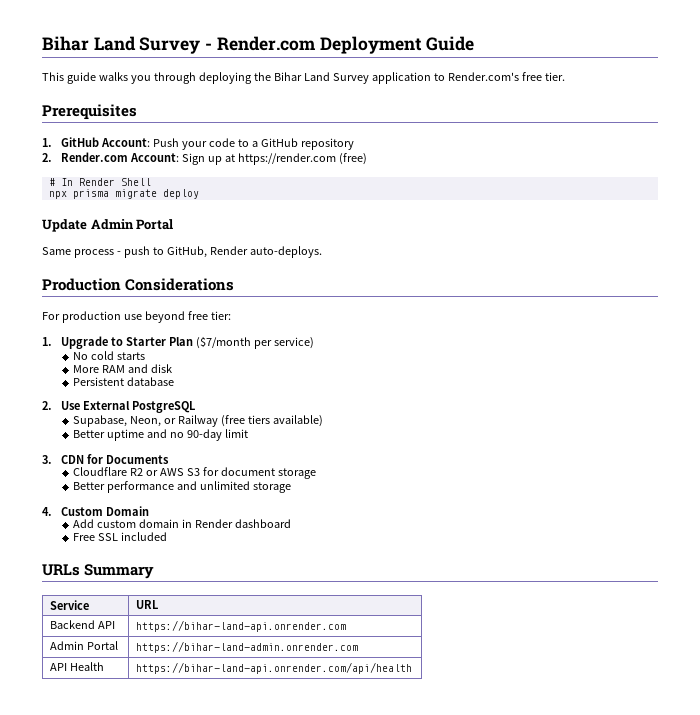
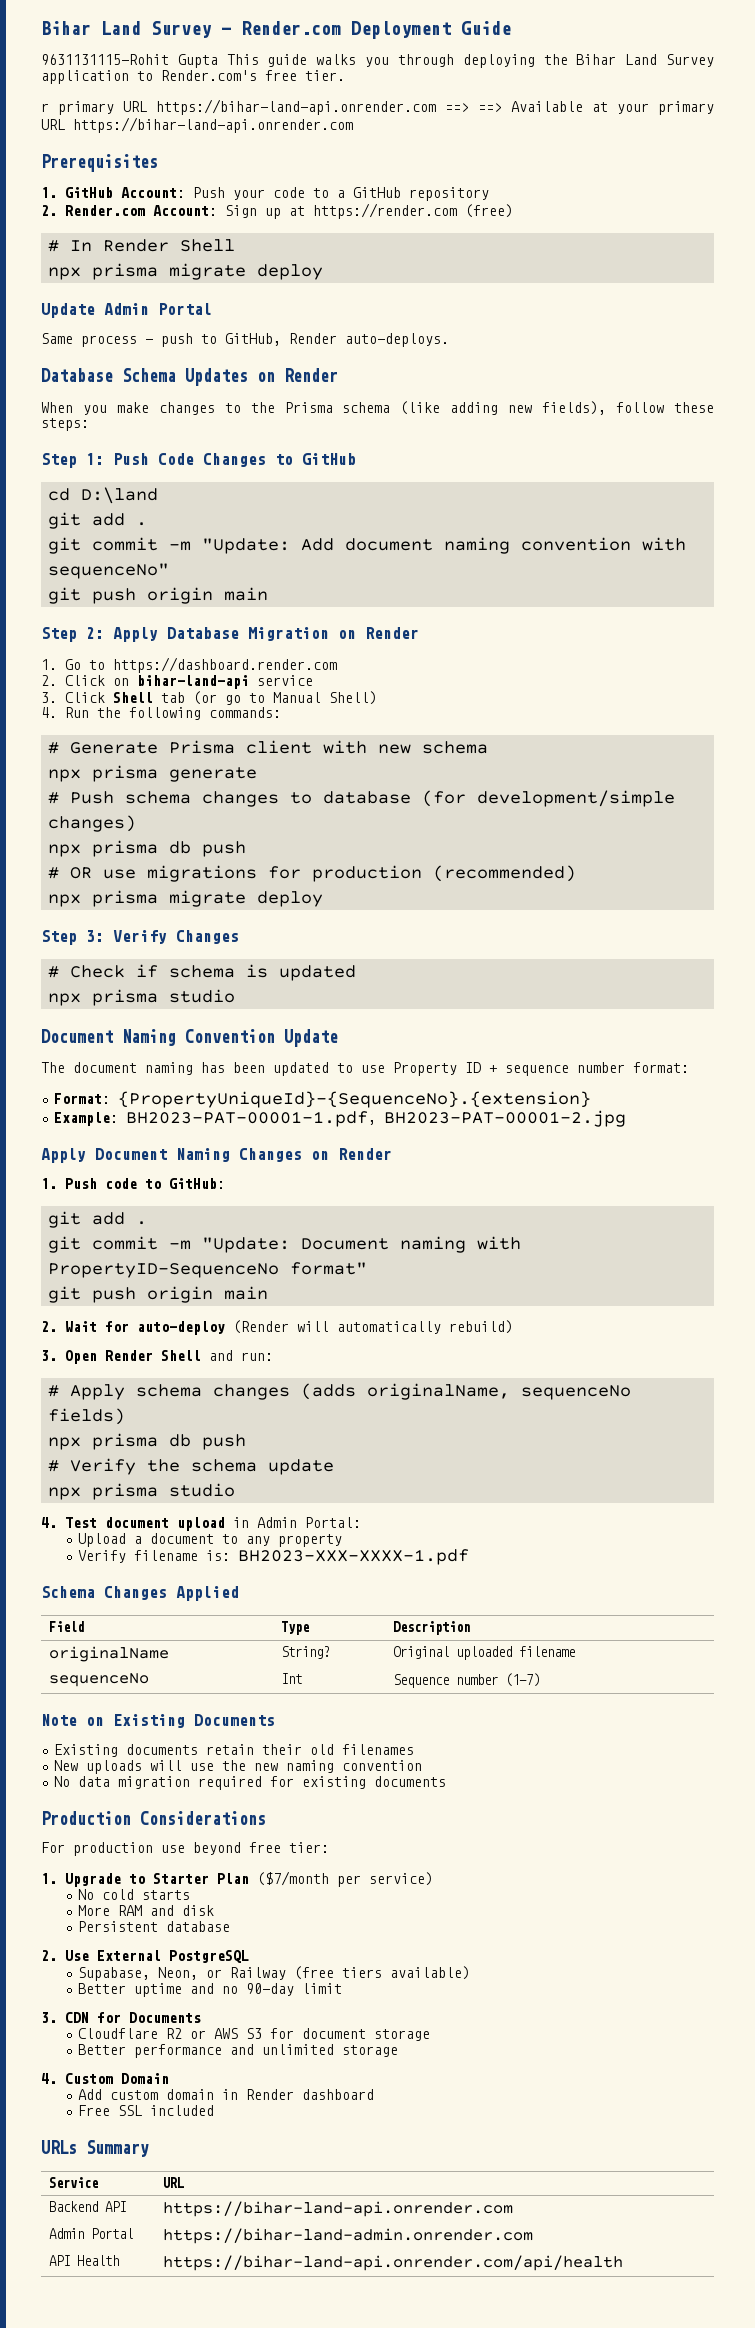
(475, 43) none -> [41,54,218,68] 9631131115-Rohit Gupta
(565, 76) none -> [41,99,714,115] [41,117,353,133] // r primary URL https://bihar-land-api.onrender.com ==> ==> Available at your primary URL https://bihar-land-api.onrender.com
(322, 252) none -> [41,368,338,386] [41,401,714,415] [41,418,89,431] [41,453,356,468] [48,487,159,504] [48,512,148,529] [48,537,687,554] [48,563,170,579] [48,587,269,604] [41,627,419,642] [41,657,337,673] [41,675,313,689] [41,691,377,705] [41,707,281,720] [48,740,489,754] [48,765,258,782] [48,790,676,807] [48,815,137,832] [48,840,247,857] [48,865,577,882] [48,890,324,907] [41,930,239,945] [48,964,357,981] [48,989,236,1006] [41,1029,338,1047] [41,1062,689,1076] [54,1091,592,1108] [54,1110,627,1127] [41,1148,392,1163] [41,1178,225,1189] [48,1211,148,1228] [48,1236,522,1253] [48,1262,368,1278] [48,1286,269,1303] [41,1320,513,1335] [41,1350,273,1364] [48,1383,632,1400] [48,1408,126,1425] [48,1433,247,1450] [48,1458,335,1475] [48,1483,236,1500] [41,1517,361,1531] [77,1533,342,1547] [77,1549,469,1565] [41,1586,239,1601] [48,1621,84,1632] [280,1621,309,1635] [392,1621,470,1635] [48,1646,169,1662] [280,1646,330,1659] [392,1646,575,1660] [48,1673,149,1687] [280,1673,302,1684] [392,1673,540,1688] [41,1714,275,1728] [54,1744,415,1757] [54,1760,423,1774] [54,1776,447,1790] // Database Schema Updates on Render // When you make changes to the Prisma schema (like adding new fields), follow these steps: // Step 1: Push Code Changes to GitHub // cd D:\land // git add . // git commit -m "Update: Add document naming convention with sequenceNo" // git push origin main // Step 2: Apply Database Migration on Render // 1. Go to https://dashboard.render.com // 2. Click on bihar-land-api service // 3. Click Shell tab (or go to Manual Shell) // 4. Run the following commands: // # Generate Prisma client with new schema // npx prisma generate // # Push schema changes to database (for development/simple changes) // npx prisma db push // # OR use migrations for production (recommended) // npx prisma migrate deploy // Step 3: Verify Changes // # Check if schema is updated // npx prisma studio // Document Naming Convention Update // The document naming has been updated to use Property ID + sequence number format: // Format: {PropertyUniqueId}-{SequenceNo}.{extension} // Example: BH2023-PAT-00001-1.pdf, BH2023-PAT-00001-2.jpg // Apply Document Naming Changes on Render // 1. Push code to GitHub: // git add . // git commit -m "Update: Document naming with PropertyID-SequenceNo format" // git push origin main // 2. Wait for auto-deploy (Render will automatically rebuild) // 3. Open Render Shell and run: // # Apply schema changes (adds originalName, sequenceNo fields) // npx prisma db push // # Verify the schema update // npx prisma studio // 4. Test document upload in Admin Portal: // Upload a document to any property // Verify filename is: BH2023-XXX-XXXX-1.pdf // Schema Changes Applied // Field | Type | Description // originalName | String? | Original uploaded filename // sequenceNo | Int | Sequence number (1-7) // Note on Existing Documents // Existing documents retain their old filenames // New uploads will use the new naming convention // No data migration required for existing documents

